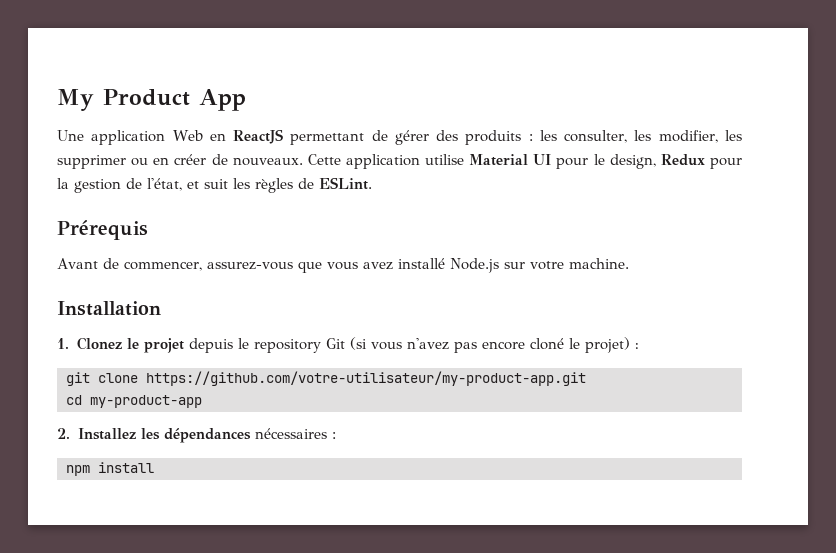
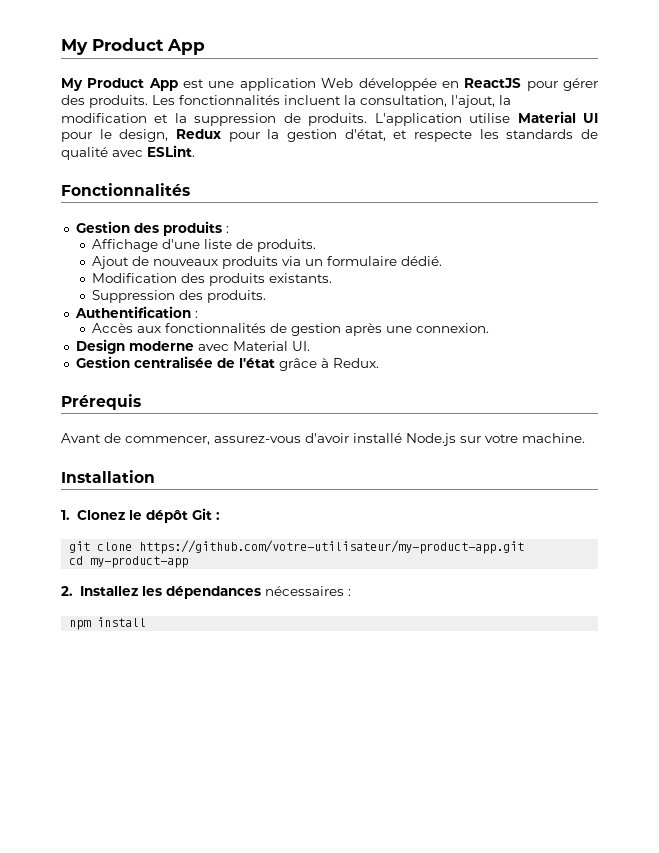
[57,130,84,141] Une -> [61,78,235,91] My Product App est une
(203, 135) none -> [358,78,437,91] développée
[290,130,742,145] [57,154,420,169] permettant de gérer des produits : les consulter, les modifier, les supprimer ou en créer de nouveaux. Cette application -> [526,78,598,91] [61,95,511,108] [61,113,462,126] pour gérer des produits. Les fonctionnalités incluent la consultation, l'ajout, la modification et la suppression de produits. L'application
[126,177,372,193] de l'état, et suit les règles de ESLint. -> [344,129,599,142] [61,145,195,160] [61,183,190,196] [75,221,229,236] [92,239,317,252] [92,256,443,269] [92,273,333,286] [92,290,267,303] [74,306,198,318] [92,323,490,336] [75,339,310,354] [75,356,379,371] d'état, et respecte les standards de qualité avec ESLint. // Fonctionnalités // Gestion des produits : // Affichage d'une liste de produits. // Ajout de nouveaux produits via un formulaire dédié. // Modification des produits existants. // Suppression des produits. // Authentification : // Accès aux fonctionnalités de gestion après une connexion. // Design moderne avec Material UI. // Gestion centralisée de l'état grâce à Redux.
[297,262,393,273] que vous avez -> [305,433,349,443] d'avoir
[143,337,630,353] projet depuis le repository Git (si vous n'avez pas encore cloné le projet) -> [146,508,213,523] dépôt Git

